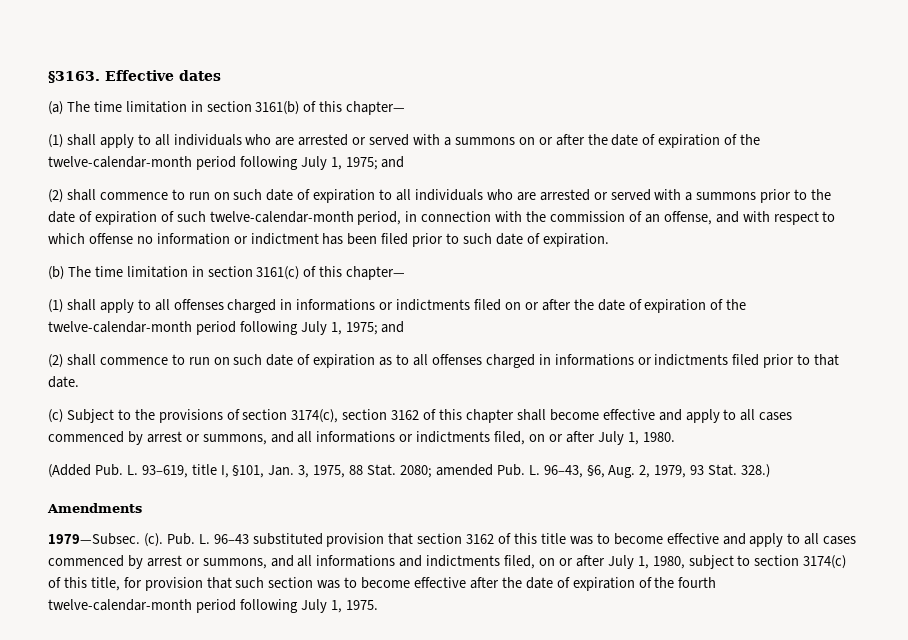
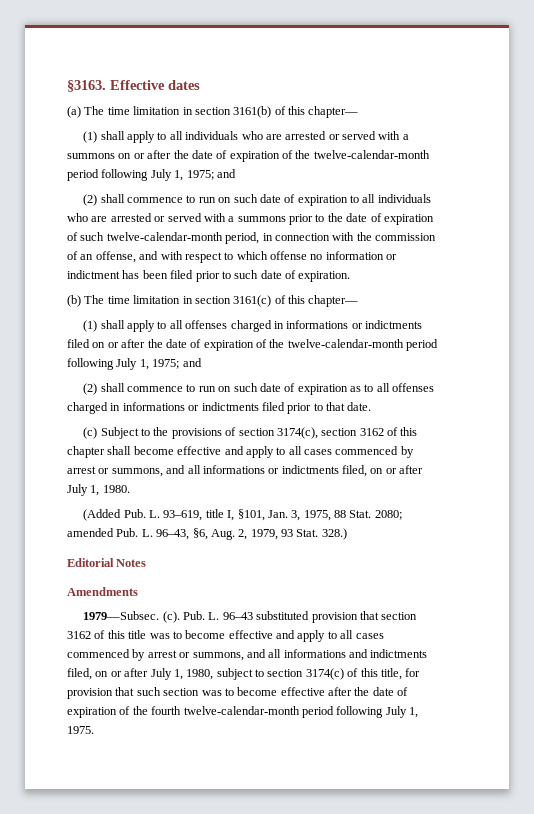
(771, 471) none -> [67,558,147,567] // Editorial Notes

